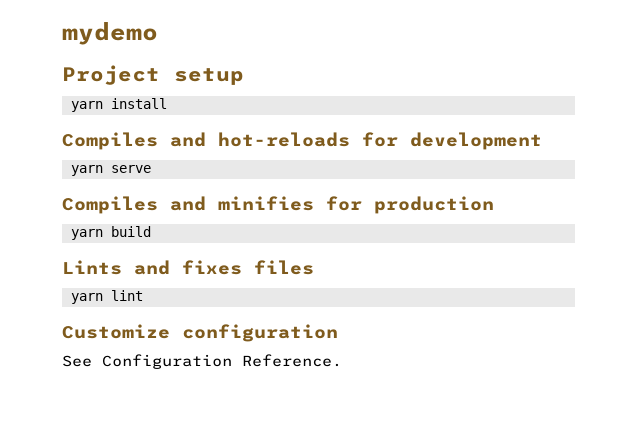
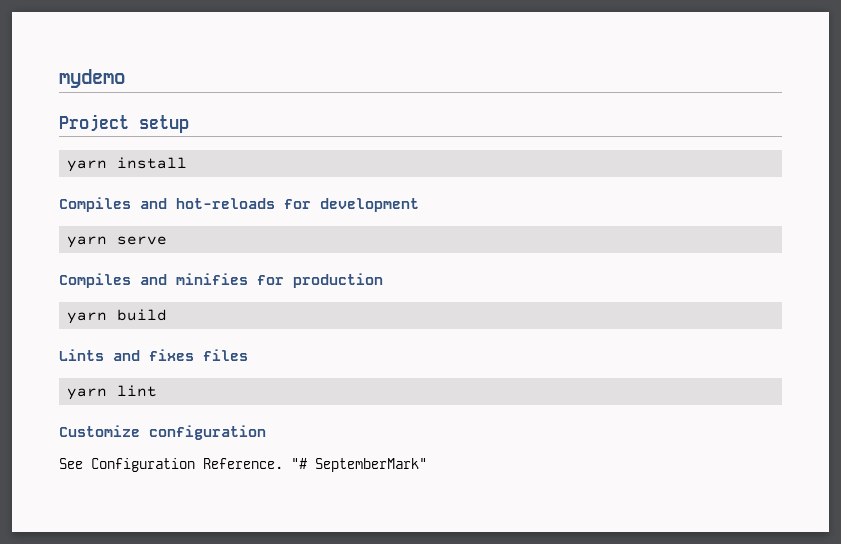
(342, 360) none -> [291,458,427,472] "# SeptemberMark"

